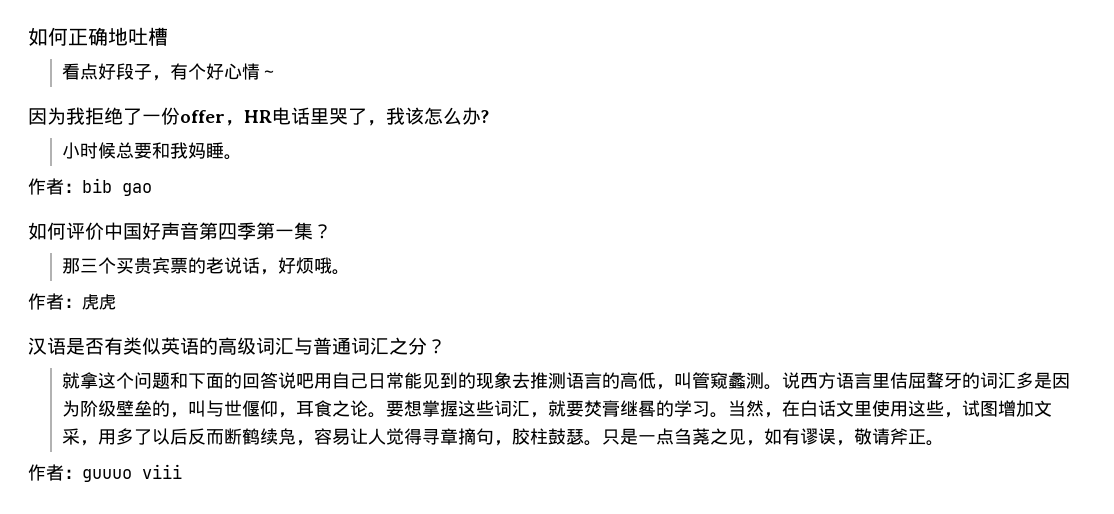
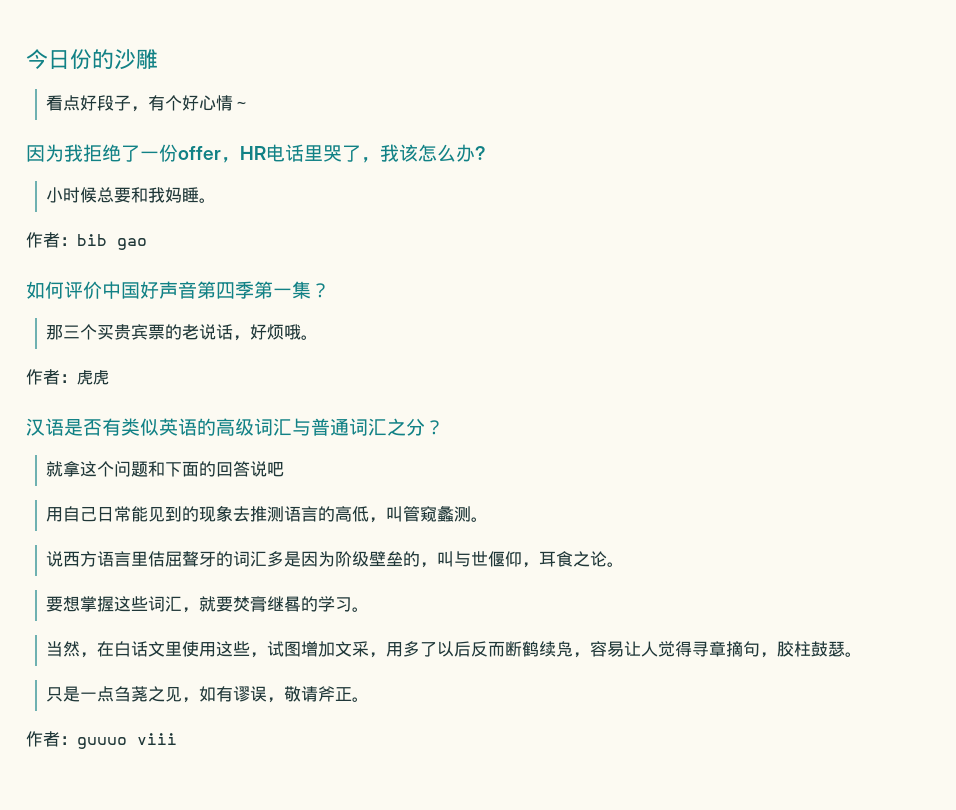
[28,27,168,46] 如何正确地吐槽 -> [26,49,158,70] 今日份的沙雕
(315, 381) none -> (285, 469) //
(783, 387) none -> (489, 519) //
(387, 415) none -> (625, 564) //
(729, 415) none -> (370, 609) //
(603, 443) none -> (863, 654) //

